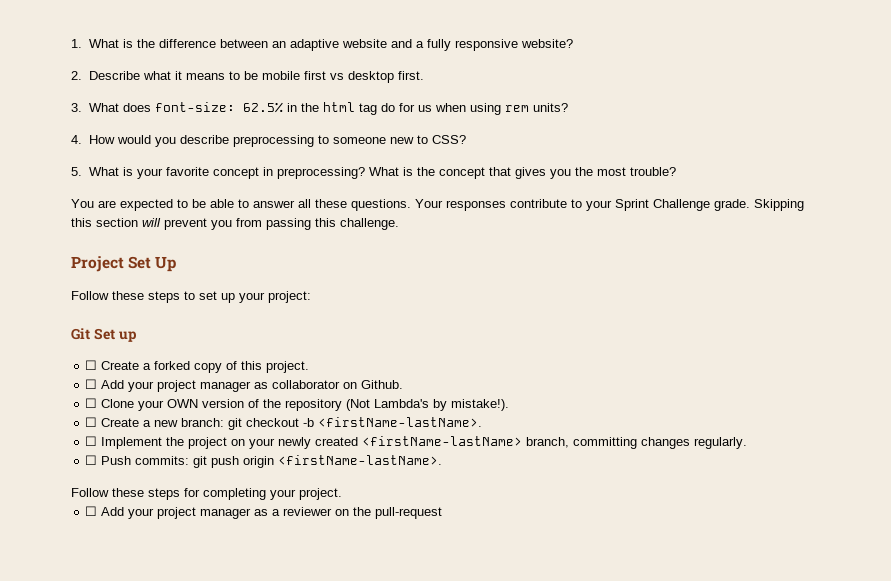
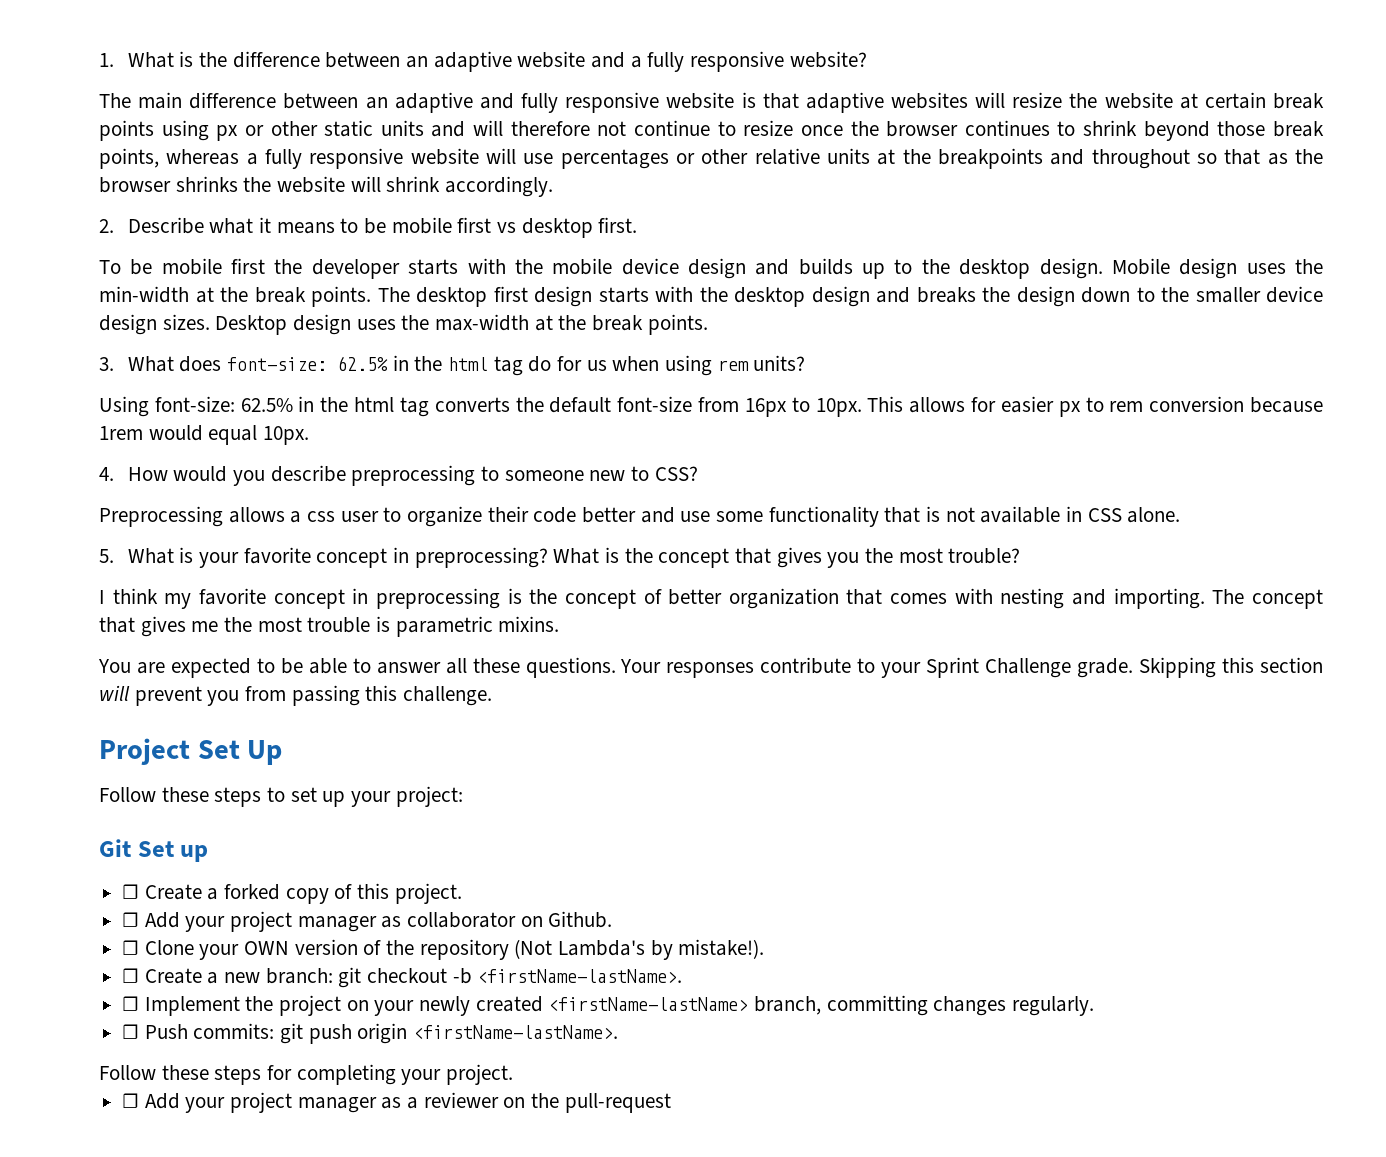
(573, 43) none -> [99,92,1324,113] [99,120,1325,141] [99,148,1323,169] [99,176,554,197] // The main difference between an adaptive and fully responsive website is that adaptive websites will resize the website at certain break points using px or other static units and will therefore not continue to resize once the browser continues to shrink beyond those break points, whereas a fully responsive website will use percentages or other relative units at the breakpoints and throughout so that as the browser shrinks the website will shrink accordingly.
(424, 75) none -> [99,258,1323,279] [99,286,1323,307] [99,314,708,335] // To be mobile first the developer starts with the mobile device design and builds up to the desktop design. Mobile design uses the min-width at the break points. The desktop first design starts with the desktop design and breaks the design down to the smaller device design sizes. Desktop design uses the max-width at the break points.
(568, 107) none -> [99,396,1324,417] [99,425,310,445] // Using font-size: 62.5% in the html tag converts the default font-size from 16px to 10px. This allows for easier px to rem conversion because 1rem would equal 10px.
(466, 139) none -> [99,506,1181,527] // Preprocessing allows a css user to organize their code better and use some functionality that is not available in CSS alone.
(676, 171) none -> [99,588,1323,609] [99,616,560,637] // I think my favorite concept in preprocessing is the concept of better organization that comes with nesting and importing. The concept that gives me the most trouble is parametric mixins.

